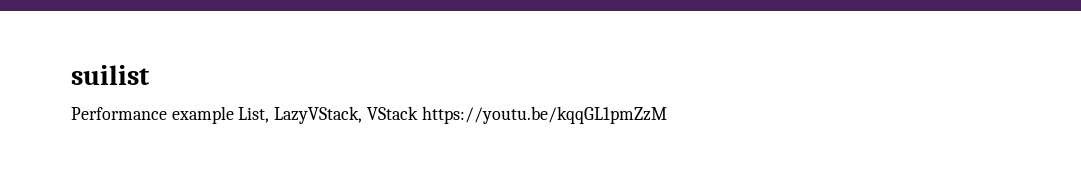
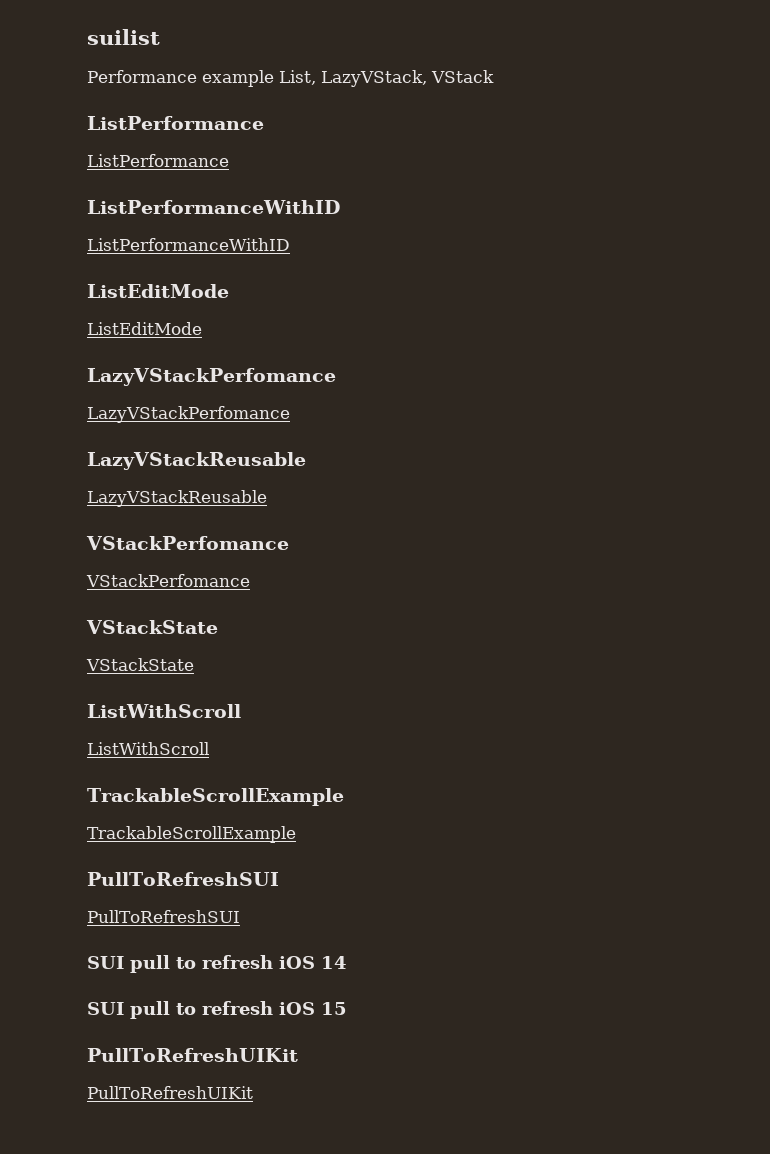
[421,106,667,124] https://youtu.be/kqqGL1pmZzM -> [87,116,264,130] [87,154,229,167] [87,200,340,214] [87,238,290,251] [87,284,229,298] [87,322,202,335] [87,368,336,386] [87,406,290,423] [87,452,306,470] [87,490,267,507] [86,536,289,550] [86,574,250,587] [86,620,218,634] [86,658,194,671] [87,704,241,718] [87,742,209,755] [87,788,344,806] [87,826,296,843] [87,872,279,886] [87,910,240,923] [87,955,347,973] [87,1001,347,1019] [87,1048,298,1062] [87,1086,253,1099] // ListPerformance // ListPerformance // ListPerformanceWithID // ListPerformanceWithID // ListEditMode // ListEditMode // LazyVStackPerfomance // LazyVStackPerfomance // LazyVStackReusable // LazyVStackReusable // VStackPerfomance // VStackPerfomance // VStackState // VStackState // ListWithScroll // ListWithScroll // TrackableScrollExample // TrackableScrollExample // PullToRefreshSUI // PullToRefreshSUI // SUI pull to refresh iOS 14 // SUI pull to refresh iOS 15 // PullToRefreshUIKit // PullToRefreshUIKit

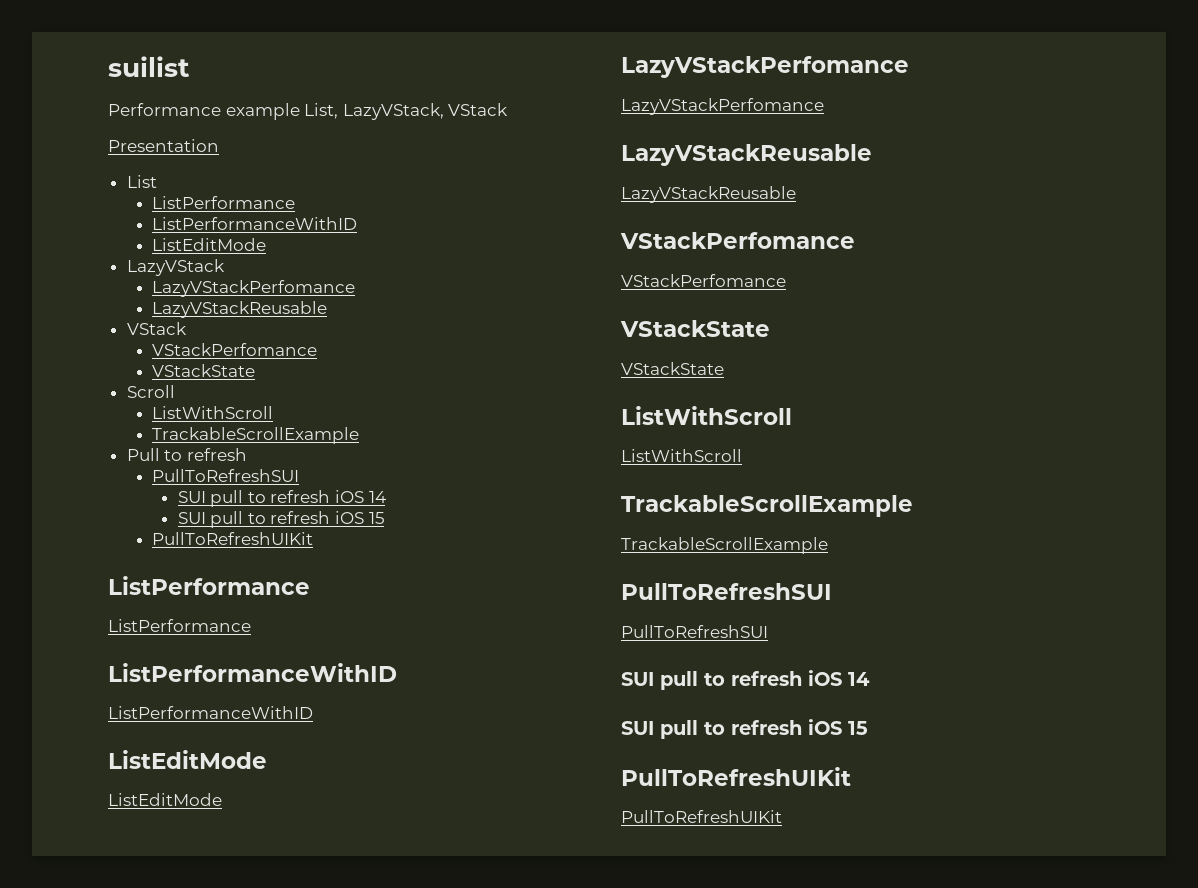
(494, 76) none -> [108,139,219,152] [126,175,157,188] [152,196,296,209] [152,217,358,230] [152,238,267,251] [126,259,225,276] [152,280,356,297] [152,301,328,318] [126,322,187,335] [152,343,318,356] [152,364,256,377] [126,385,175,398] [152,406,274,419] [152,427,360,444] [126,448,247,461] [152,469,300,482] [177,490,386,507] [177,511,385,528] [152,532,314,545] // Presentation // List // ListPerformance // ListPerformanceWithID // ListEditMode // LazyVStack // LazyVStackPerfomance // LazyVStackReusable // VStack // VStackPerfomance // VStackState // Scroll // ListWithScroll // TrackableScrollExample // Pull to refresh // PullToRefreshSUI // SUI pull to refresh iOS 14 // SUI pull to refresh iOS 15 // PullToRefreshUIKit

